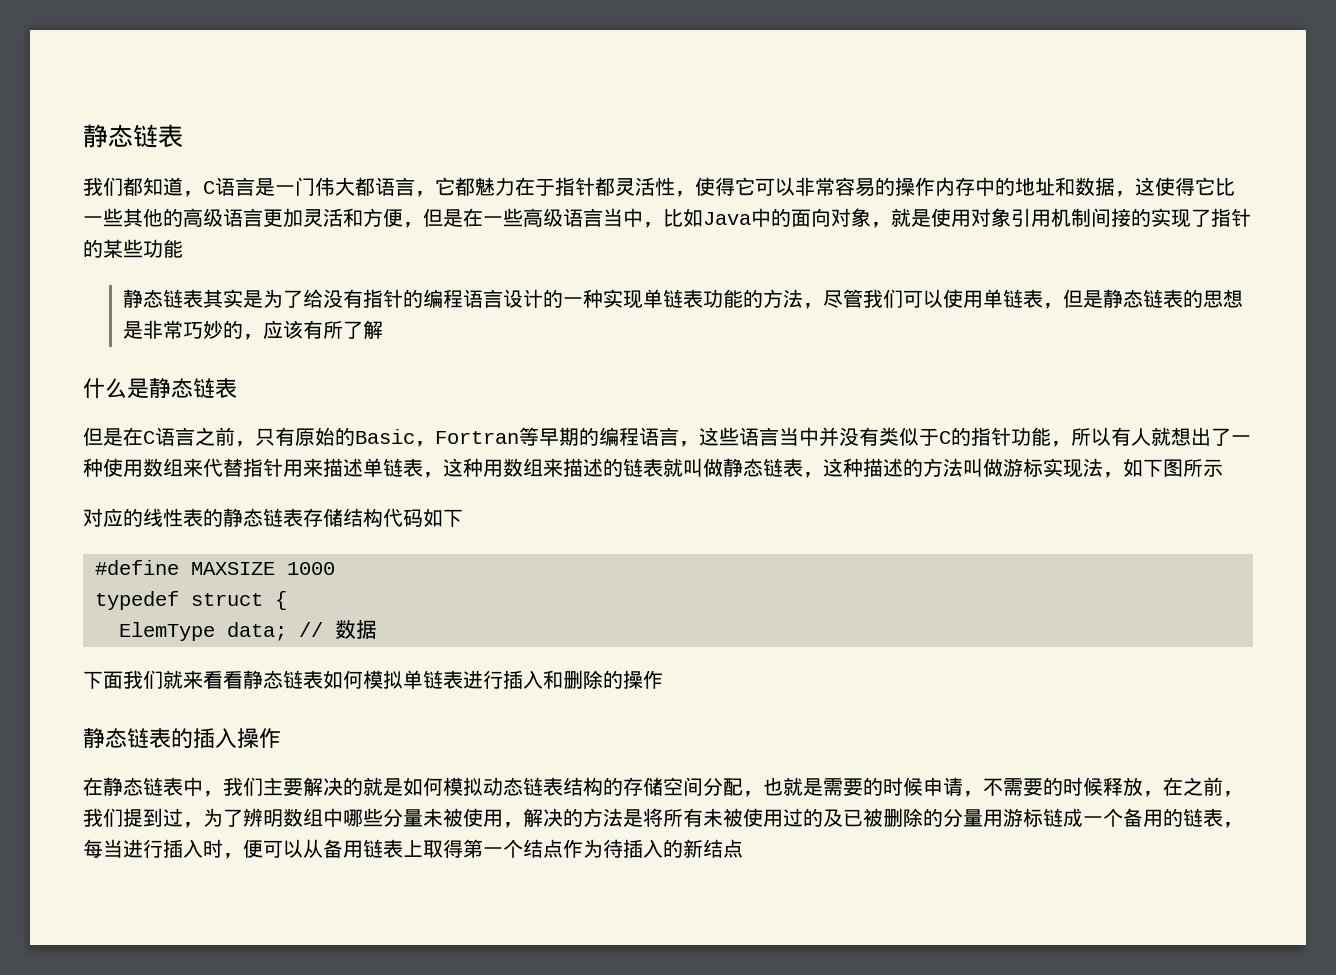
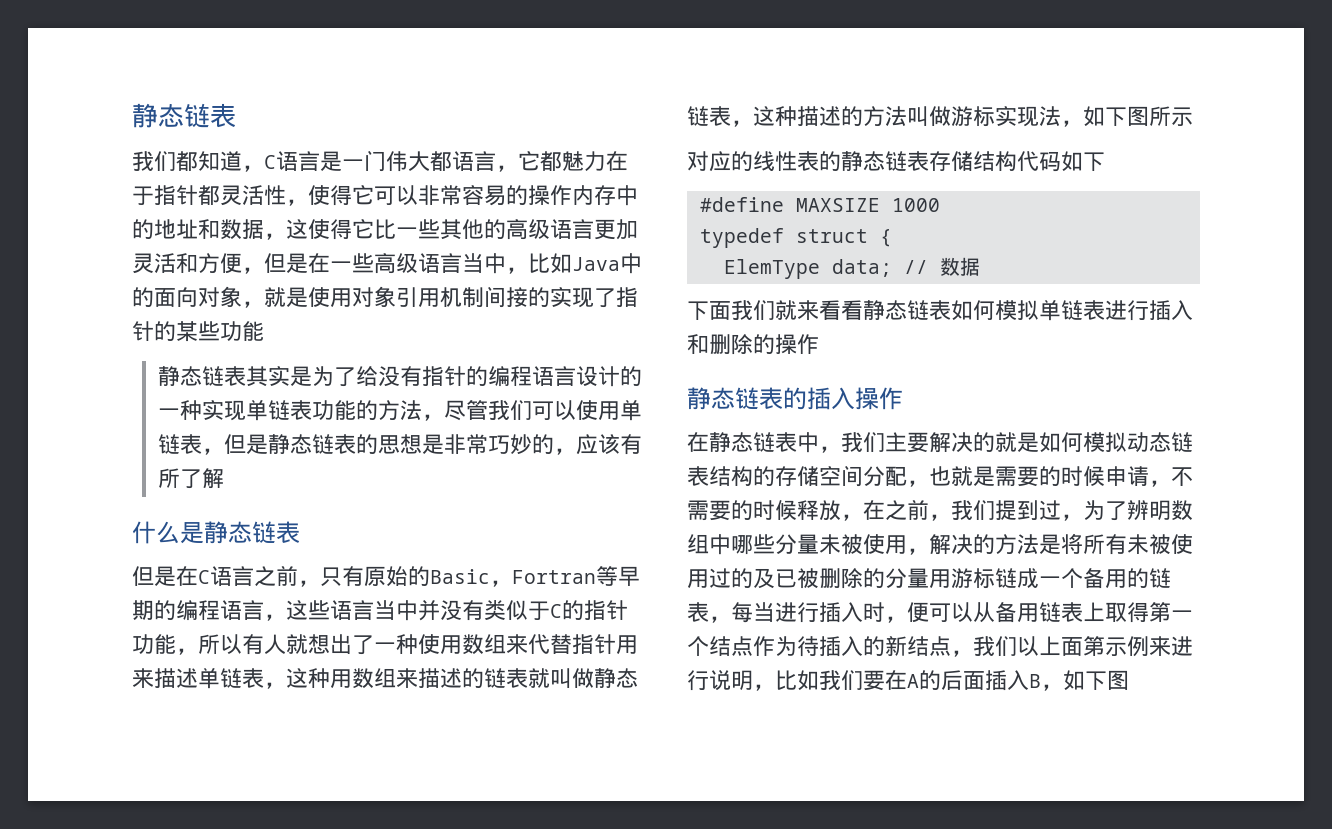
(743, 848) none -> [951,636,1193,657] [687,670,1129,691] ，我们以上面第示例来进行说明，比如我们要在A的后面插入B，如下图

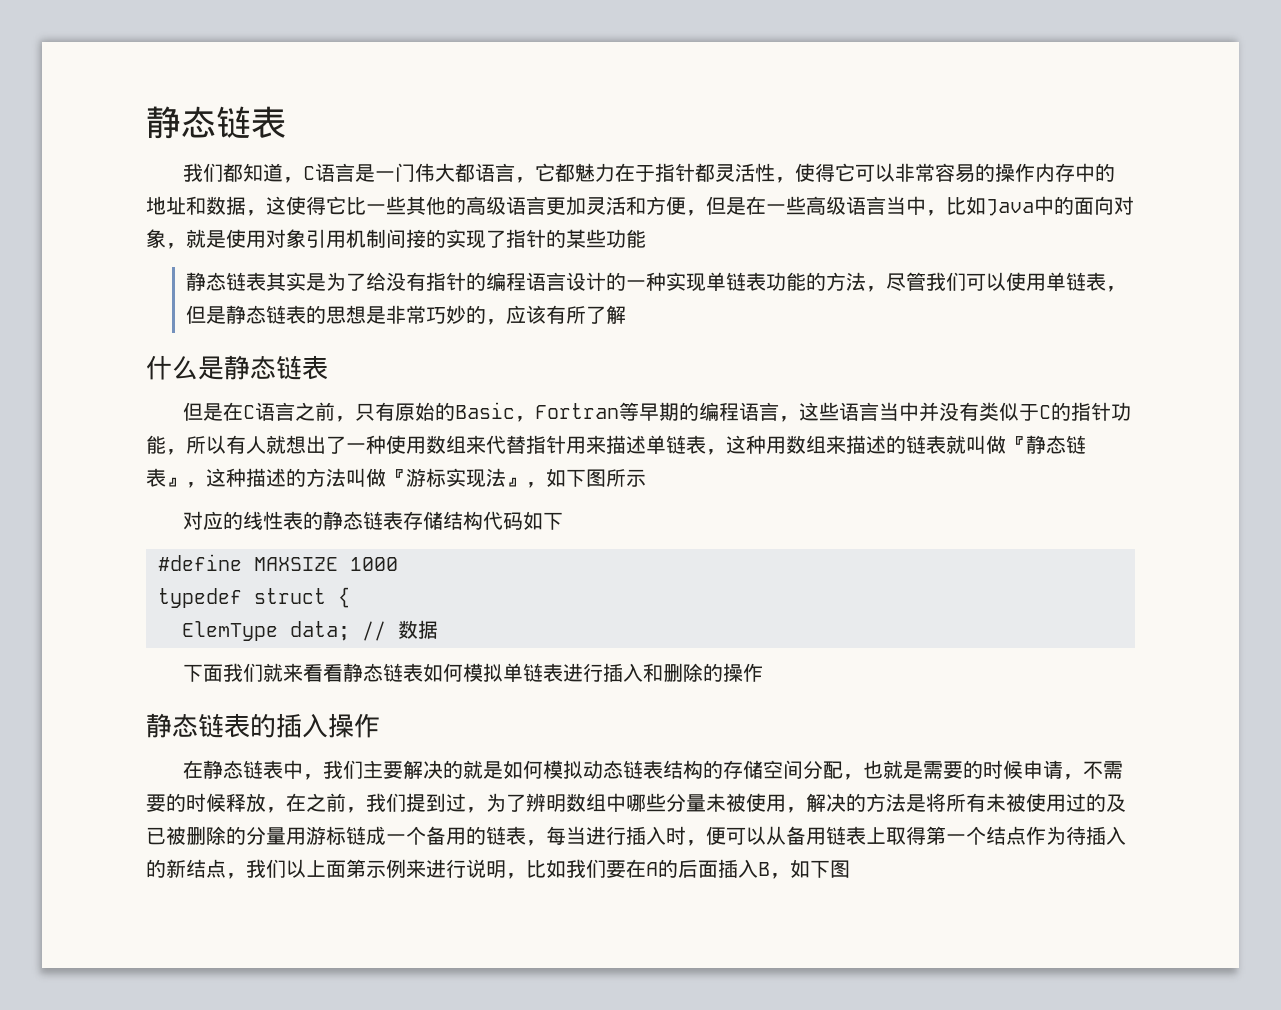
[594,668,638,688] [687,106,731,126] 静态链表 -> [1006,435,1086,454] [146,468,186,487] 『静态链表』
(951, 116) none -> [386,469,406,485] 『
(1061, 116) none -> [506,477,526,487] 』

